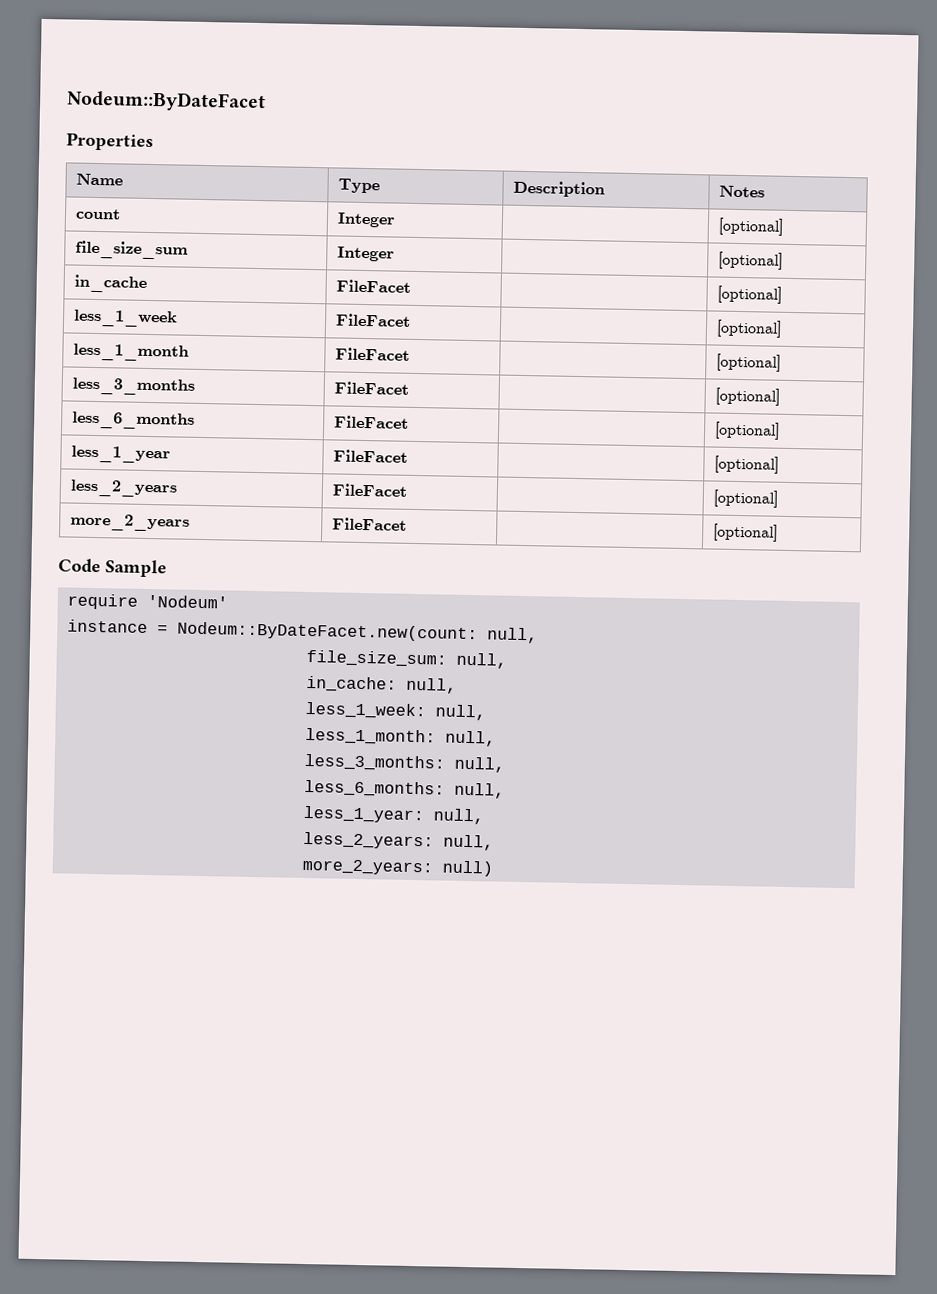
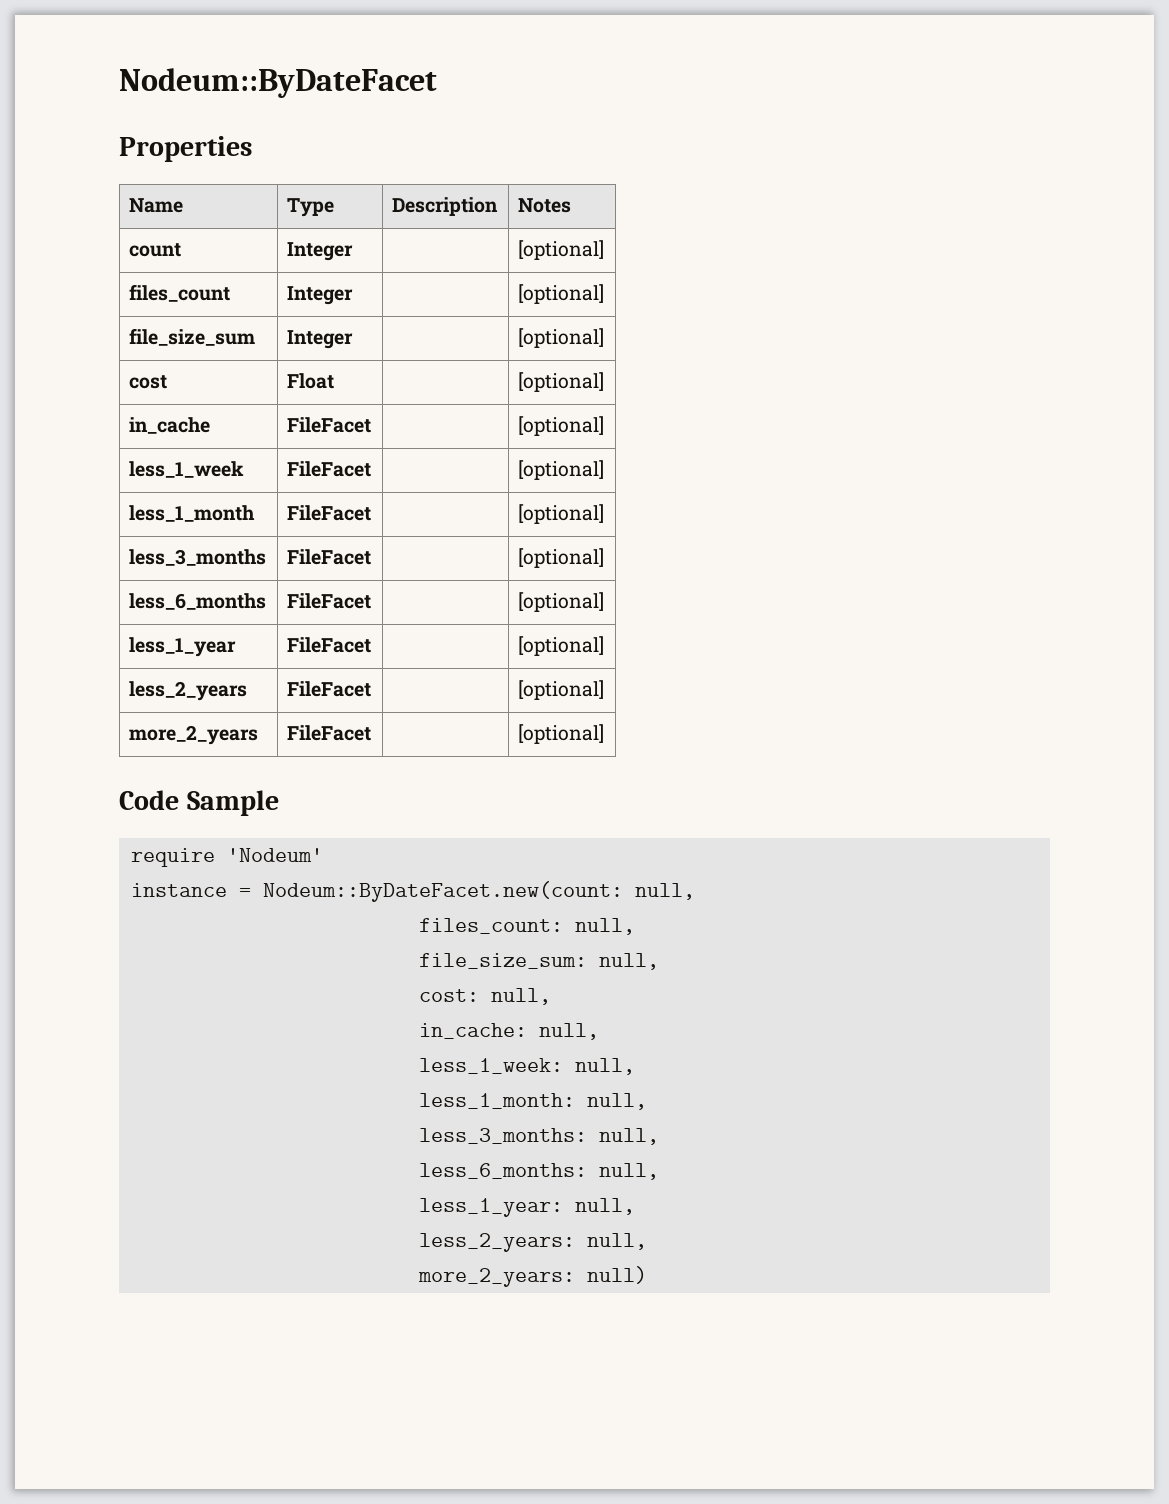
(784, 226) none -> [129,284,231,302] [287,286,354,305] [518,284,605,304] // files_count | Integer | | [optional]
(783, 260) none -> [129,375,168,389] [287,373,335,389] [518,372,605,392] // cost | Float | | [optional]
(538, 635) none -> [418,918,635,935] // files_count: null,
(507, 660) none -> [418,988,551,1005] // cost: null,

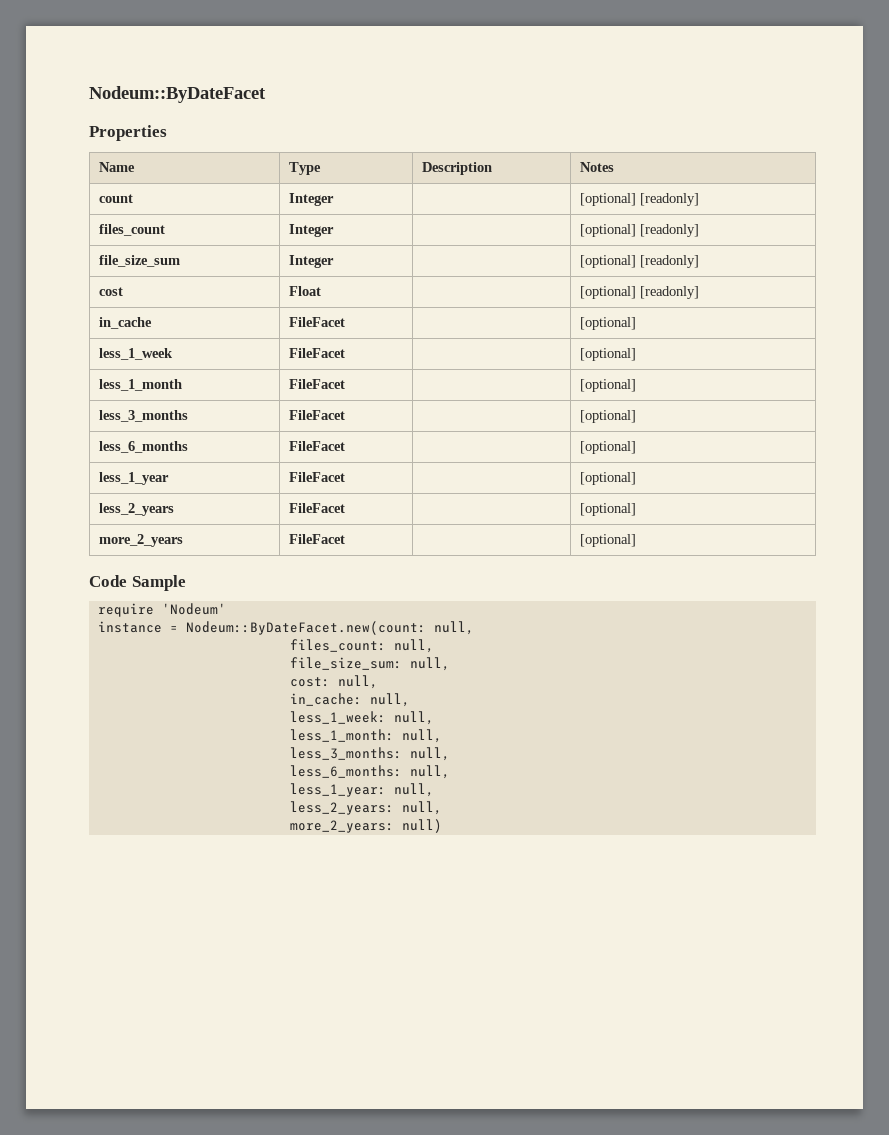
(605, 250) none -> [639,193,699,206] [readonly]
(605, 294) none -> [639,224,699,237] [readonly]
(605, 338) none -> [639,255,699,268] [readonly]
(605, 382) none -> [639,286,699,299] [readonly]

